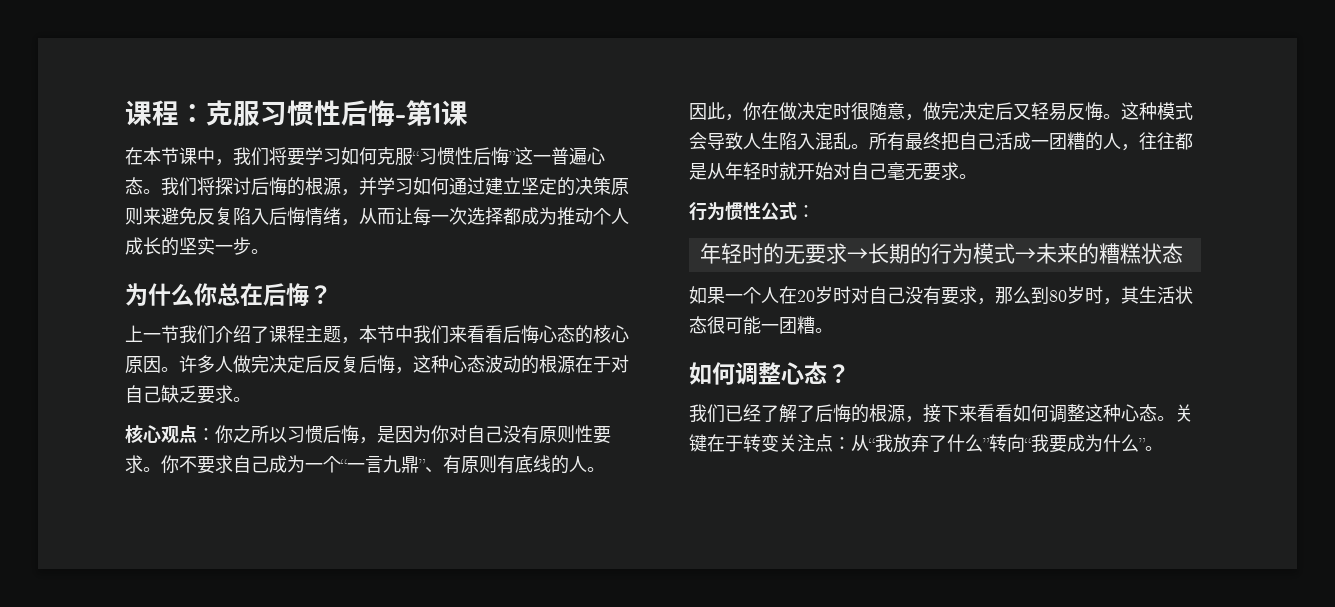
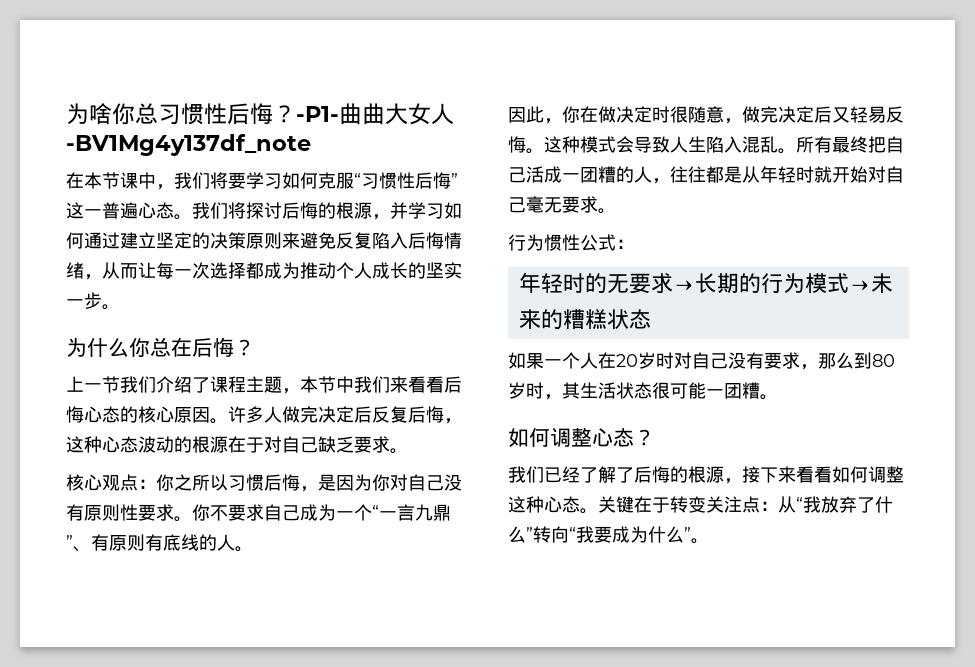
[125,100,468,127] 课程：克服习惯性后悔-第1课 -> [66,103,454,125] [66,134,311,156] 为啥你总习惯性后悔？-P1-曲曲大女人-BV1Mg4y137df_note

